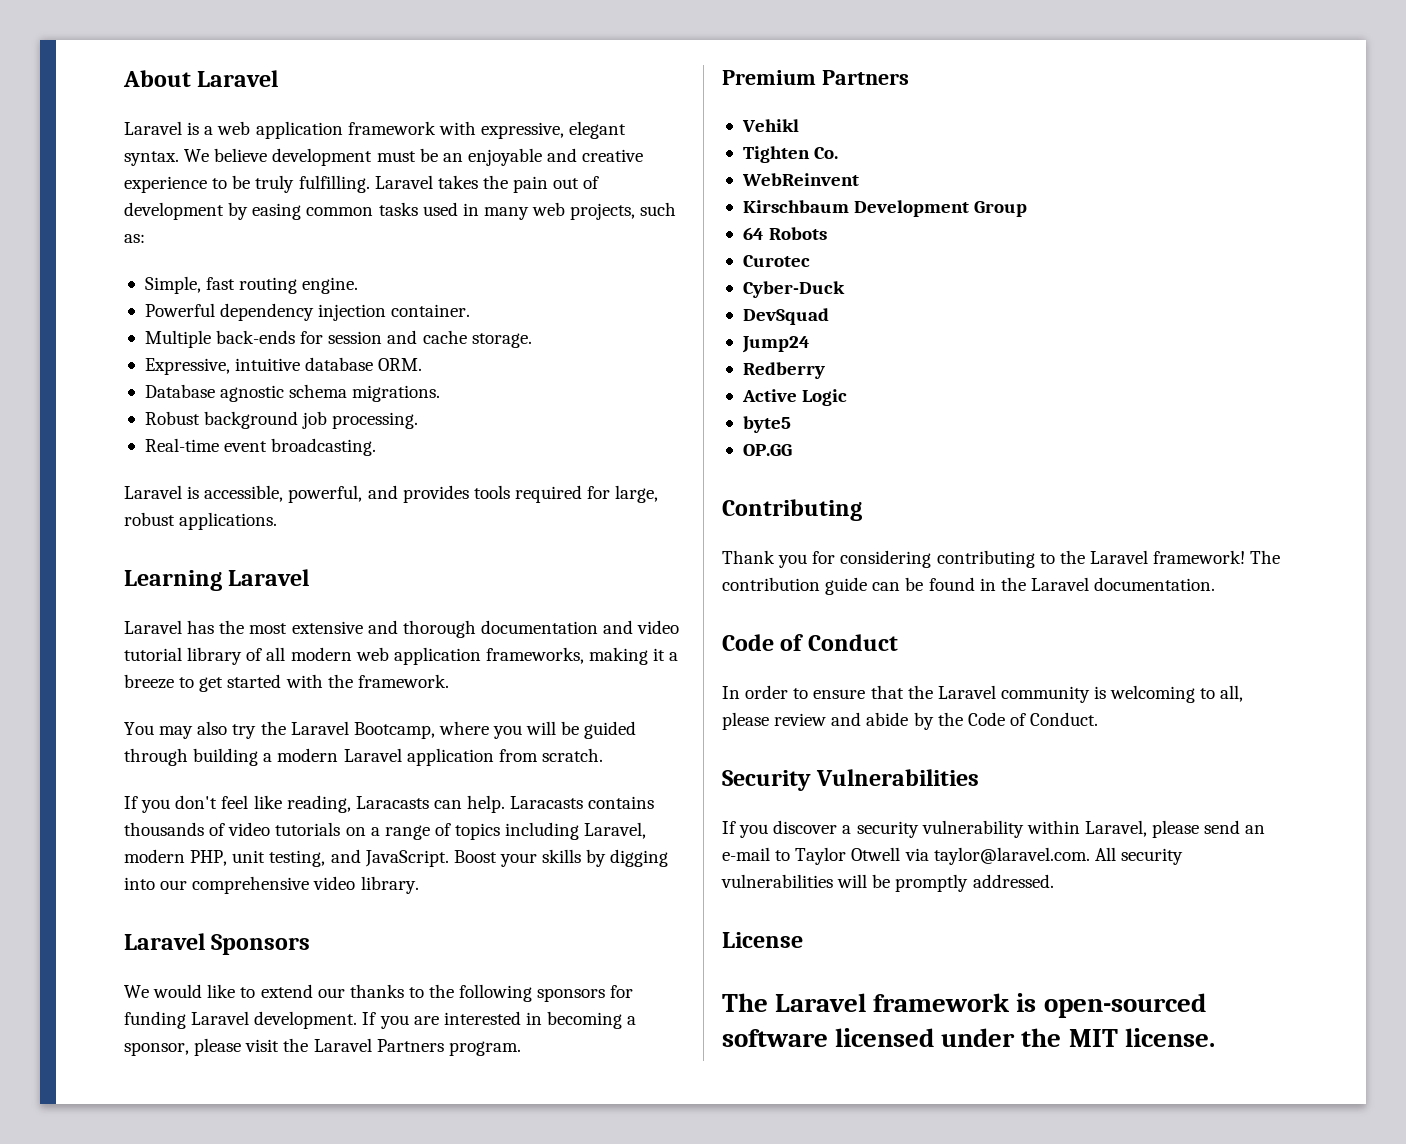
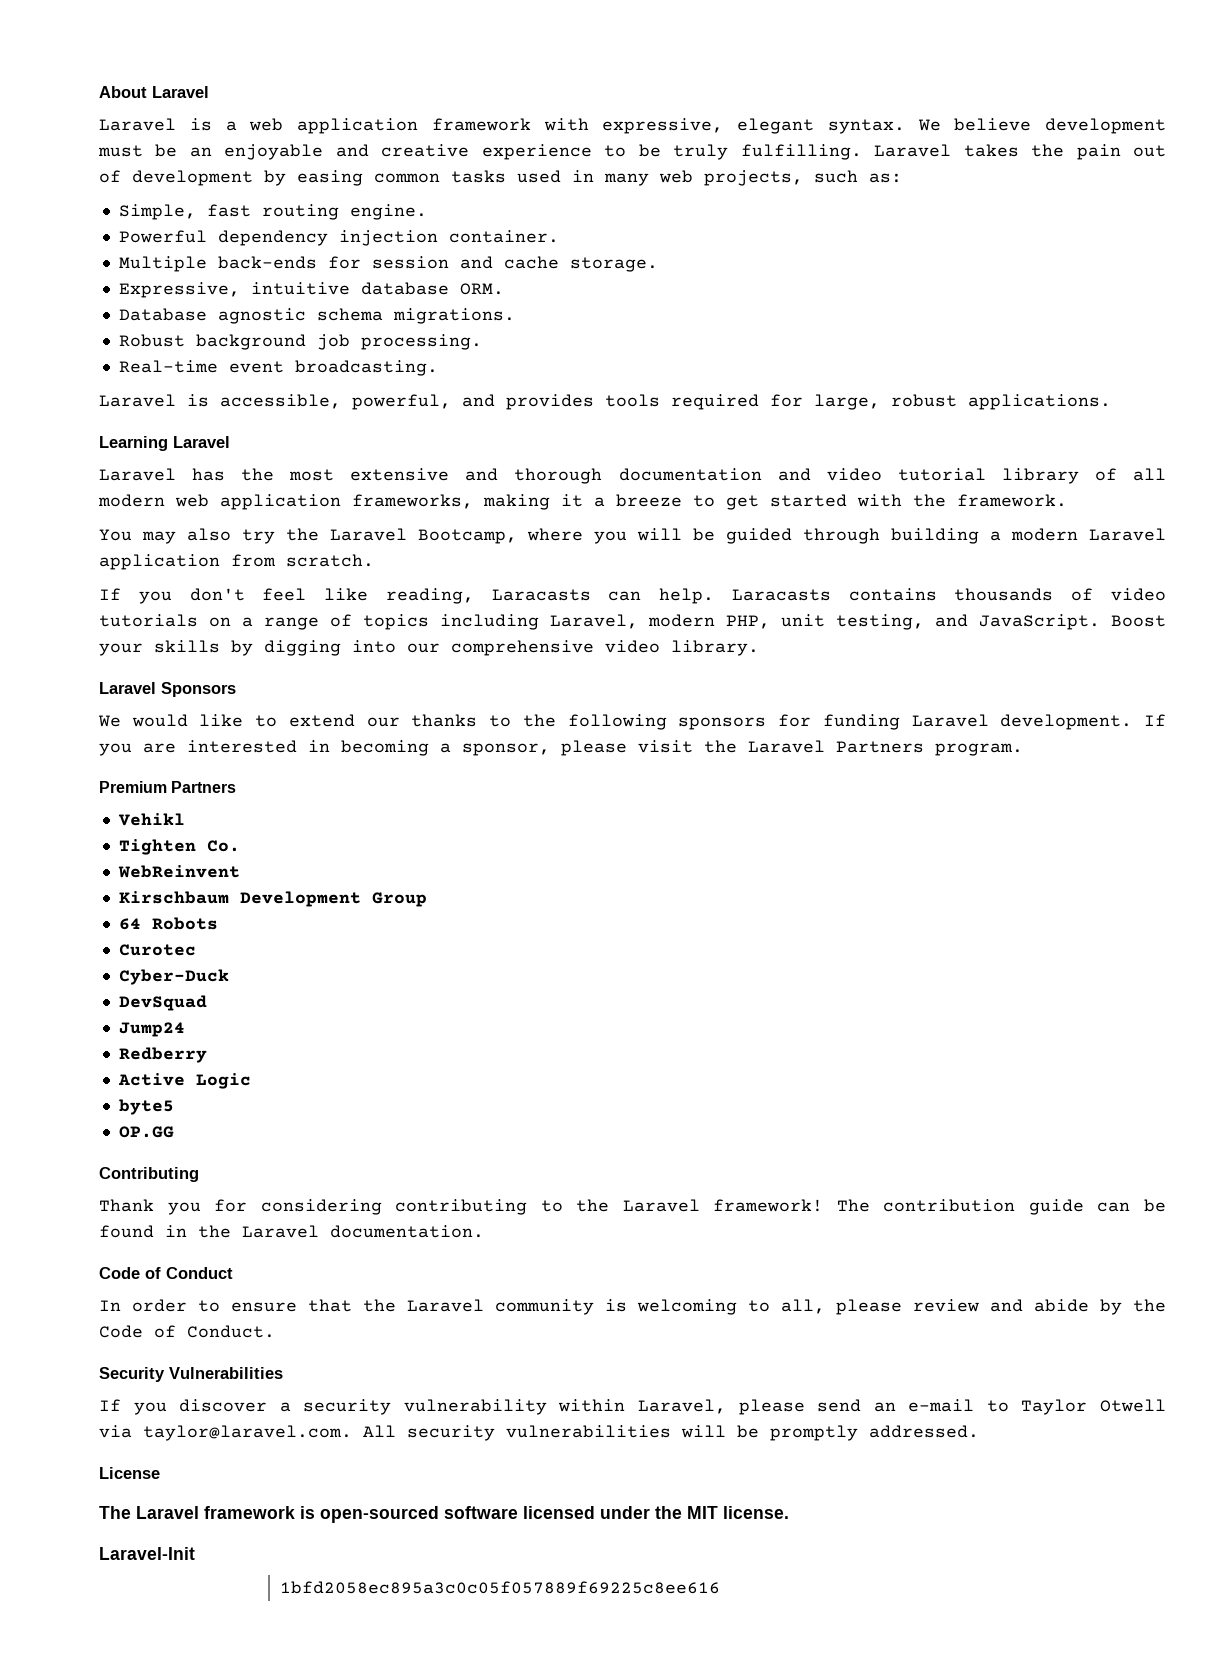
(1215, 1037) none -> [99,1547,195,1560] [280,1581,721,1594] // Laravel-Init // 1bfd2058ec895a3c0c05f057889f69225c8ee616

